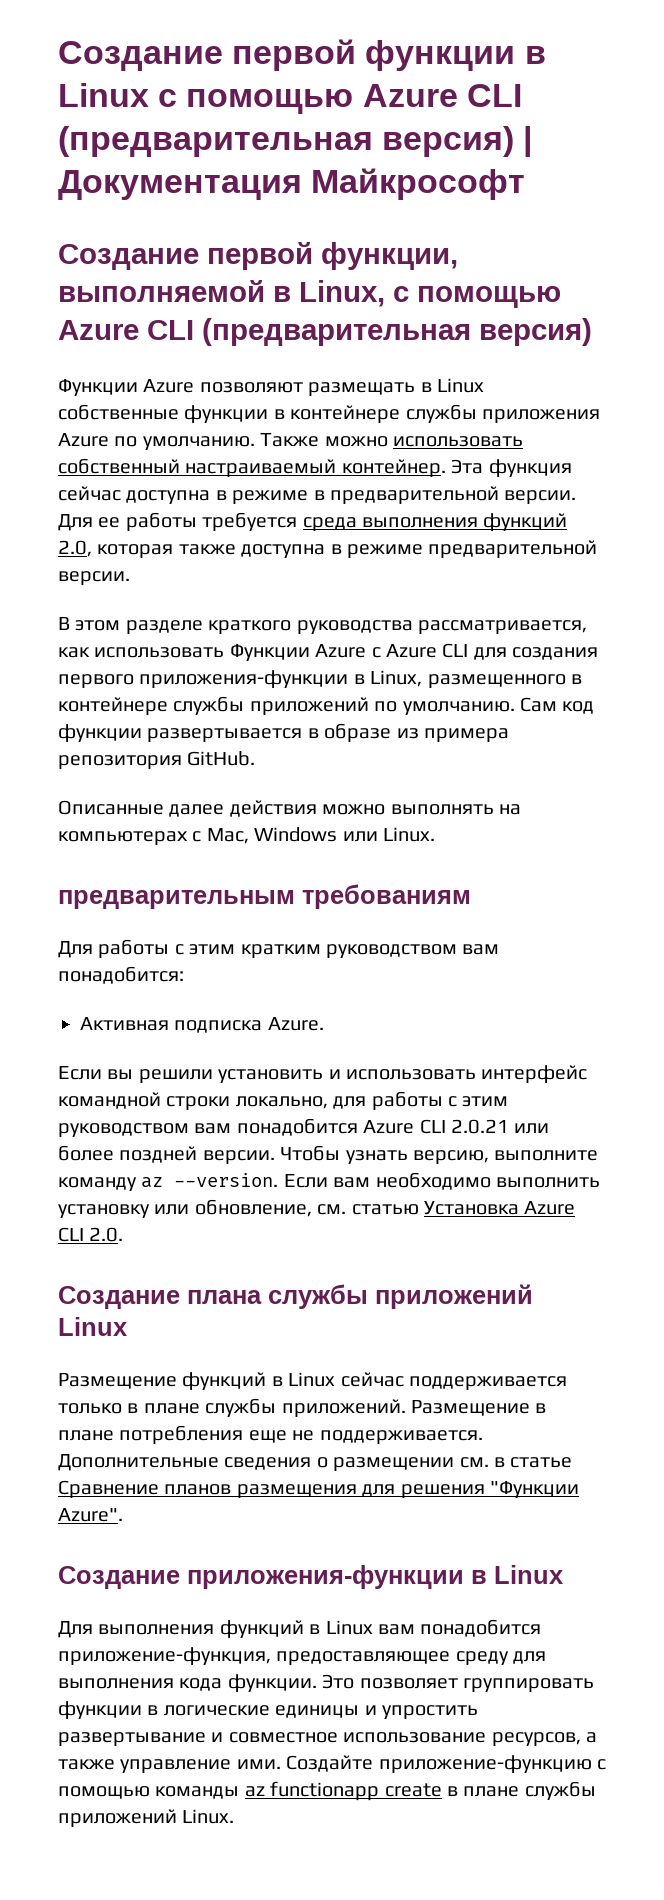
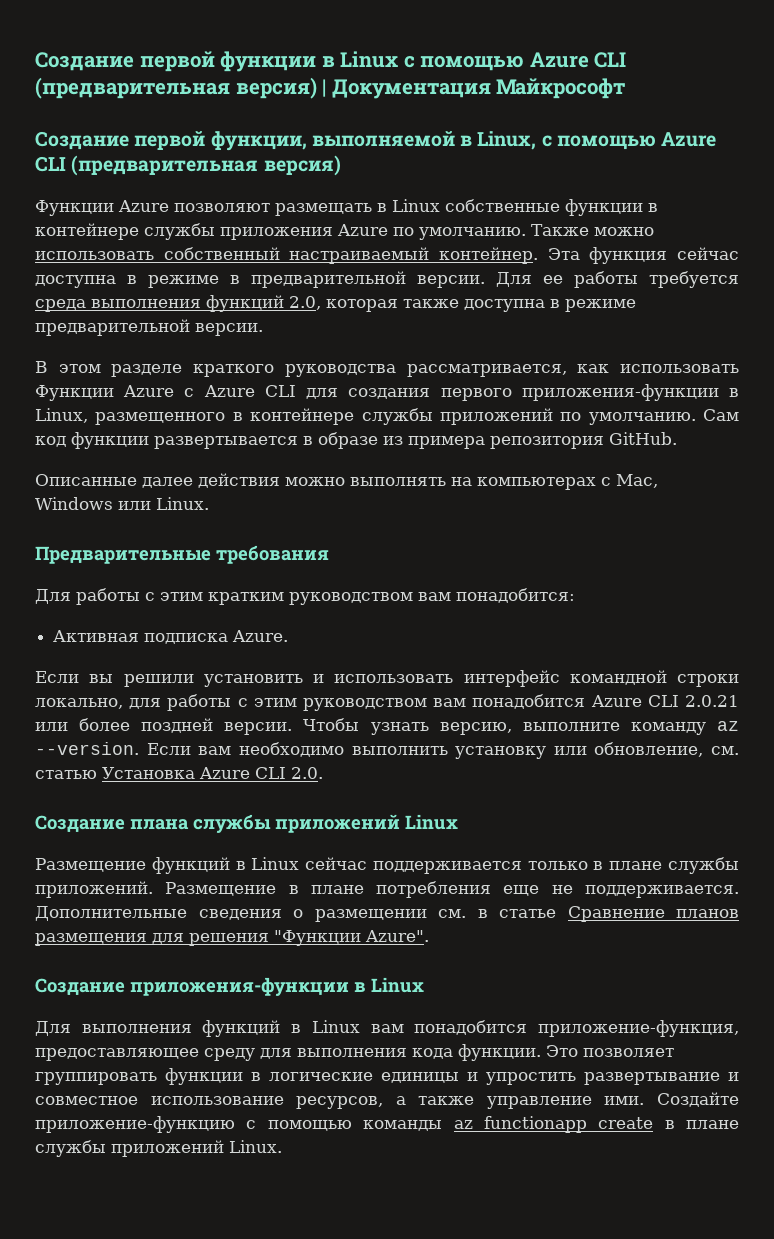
[58,884,471,909] предварительным требованиям -> [35,545,329,564] Предварительные требования

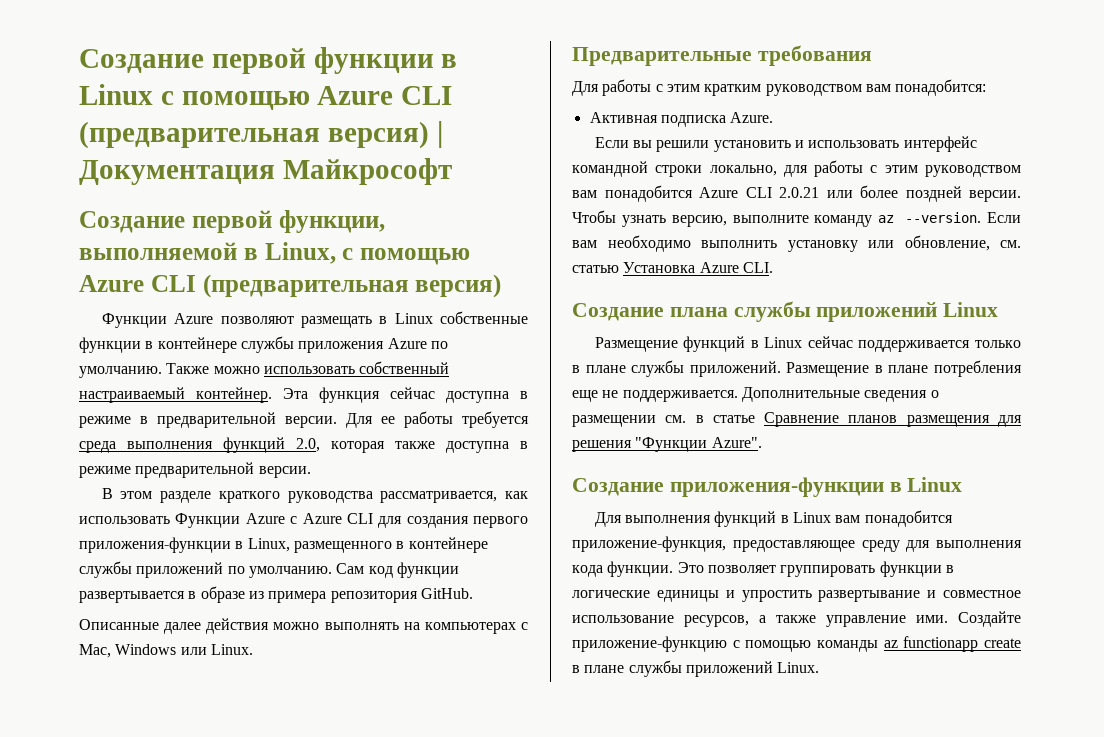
[255,767,323,779] CLI 2.0. -> [742,262,773,273] CLI.

